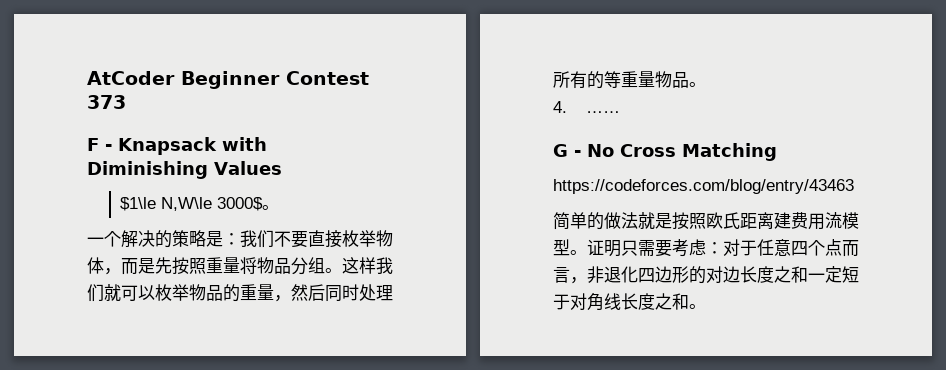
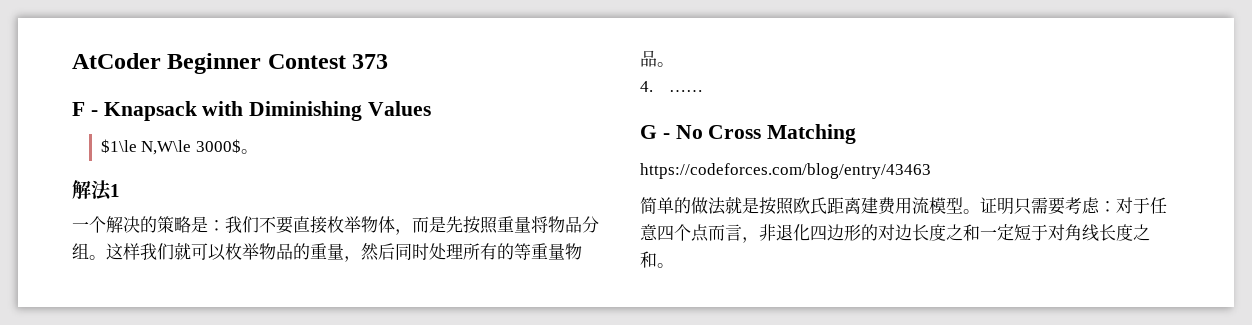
(280, 207) none -> [72,180,120,201] // 解法1

